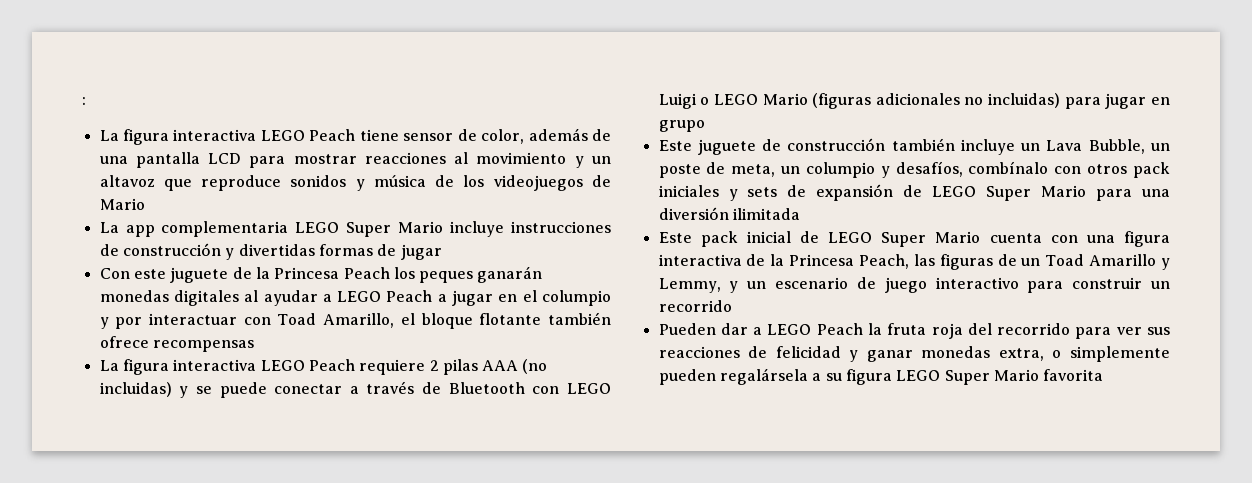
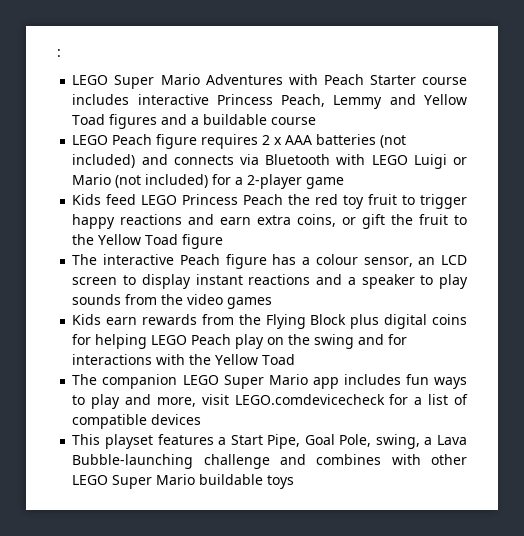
[99,128,611,145] [99,152,611,168] [99,175,611,191] [99,198,145,210] [99,221,611,237] [99,243,442,260] [99,266,543,283] [99,290,611,306] [99,312,611,329] [99,336,254,352] [99,359,548,375] [99,381,611,398] [658,93,1170,109] [658,120,705,132] [658,138,1170,155] [658,161,1170,178] [658,184,1170,201] [658,207,800,220] [658,231,1170,247] [658,254,1170,270] [658,277,1170,293] [658,300,732,312] [658,323,1170,339] [658,346,1170,362] [658,368,1104,385] La figura interactiva LEGO Peach tiene sensor de color, además de una pantalla LCD para mostrar reacciones al movimiento y un altavoz que reproduce sonidos y música de los videojuegos de Mario // La app complementaria LEGO Super Mario incluye instrucciones de construcción y divertidas formas de jugar // Con este juguete de la Princesa Peach los peques ganarán monedas digitales al ayudar a LEGO Peach a jugar en el columpio y por interactuar con Toad Amarillo, el bloque flotante también ofrece recompensas // La figura interactiva LEGO Peach requiere 2 pilas AAA (no incluidas) y se puede conectar a través de Bluetooth con LEGO Luigi o LEGO Mario (figuras adicionales no incluidas) para jugar en grupo // Este juguete de construcción también incluye un Lava Bubble, un poste de meta, un columpio y desafíos, combínalo con otros pack iniciales y sets de expansión de LEGO Super Mario para una diversión ilimitada // Este pack inicial de LEGO Super Mario cuenta con una figura interactiva de la Princesa Peach, las figuras de un Toad Amarillo y Lemmy, y un escenario de juego interactivo para construir un recorrido // Pueden dar a LEGO Peach la fruta roja del recorrido para ver sus reacciones de felicidad y ganar monedas extra, o simplemente pueden regalársela a su figura LEGO Super Mario favorita -> [72,74,467,89] [72,94,467,109] [72,114,317,129] [72,134,407,149] [72,154,467,169] [72,174,345,189] [72,194,467,209] [72,214,467,229] [72,234,224,249] [72,254,468,269] [72,274,469,289] [72,294,273,309] [72,314,467,329] [72,334,408,349] [72,354,296,365] [72,374,467,389] [72,394,468,409] [72,414,202,429] [72,434,467,449] [72,454,467,469] [72,474,295,489] LEGO Super Mario Adventures with Peach Starter course includes interactive Princess Peach, Lemmy and Yellow Toad figures and a buildable course // LEGO Peach figure requires 2 x AAA batteries (not included) and connects via Bluetooth with LEGO Luigi or Mario (not included) for a 2-player game // Kids feed LEGO Princess Peach the red toy fruit to trigger happy reactions and earn extra coins, or gift the fruit to the Yellow Toad figure // The interactive Peach figure has a colour sensor, an LCD screen to display instant reactions and a speaker to play sounds from the video games // Kids earn rewards from the Flying Block plus digital coins for helping LEGO Peach play on the swing and for interactions with the Yellow Toad // The companion LEGO Super Mario app includes fun ways to play and more, visit LEGO.comdevicecheck for a list of compatible devices // This playset features a Start Pipe, Goal Pole, swing, a Lava Bubble-launching challenge and combines with other LEGO Super Mario buildable toys

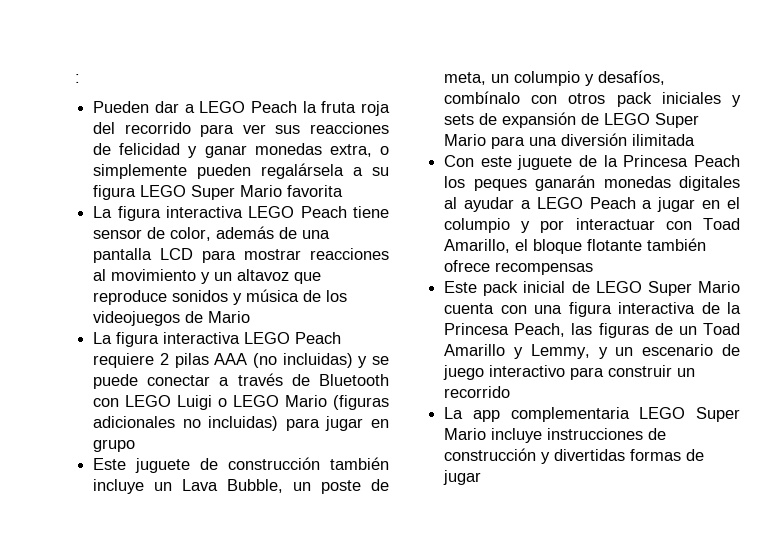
[72,74,467,89] [72,94,467,109] [72,114,317,129] [72,134,407,149] [72,154,467,169] [72,174,345,189] [72,194,467,209] [72,214,467,229] [72,234,224,249] [72,254,468,269] [72,274,469,289] [72,294,273,309] [72,314,467,329] [72,334,408,349] [72,354,296,365] [72,374,467,389] [72,394,468,409] [72,414,202,429] [72,434,467,449] [72,454,467,469] [72,474,295,489] LEGO Super Mario Adventures with Peach Starter course includes interactive Princess Peach, Lemmy and Yellow Toad figures and a buildable course // LEGO Peach figure requires 2 x AAA batteries (not included) and connects via Bluetooth with LEGO Luigi or Mario (not included) for a 2-player game // Kids feed LEGO Princess Peach the red toy fruit to trigger happy reactions and earn extra coins, or gift the fruit to the Yellow Toad figure // The interactive Peach figure has a colour sensor, an LCD screen to display instant reactions and a speaker to play sounds from the video games // Kids earn rewards from the Flying Block plus digital coins for helping LEGO Peach play on the swing and for interactions with the Yellow Toad // The companion LEGO Super Mario app includes fun ways to play and more, visit LEGO.comdevicecheck for a list of compatible devices // This playset features a Start Pipe, Goal Pole, swing, a Lava Bubble-launching challenge and combines with other LEGO Super Mario buildable toys -> [93,101,391,116] [93,122,389,137] [93,143,389,158] [93,163,389,179] [93,185,344,200] [93,206,389,221] [93,226,331,241] [93,248,389,263] [93,269,322,284] [93,289,348,305] [93,311,251,326] [93,332,342,347] [93,353,389,368] [93,373,390,389] [93,395,389,410] [93,416,389,431] [93,439,136,452] [93,457,389,473] [93,479,389,494] [444,70,666,86] [444,91,741,107] [444,112,700,128] [444,133,696,149] [444,155,740,170] [444,175,740,191] [444,197,740,212] [444,218,740,233] [444,238,707,254] [444,260,594,275] [444,281,740,296] [444,302,741,317] [444,323,740,338] [444,344,740,359] [443,365,696,380] [444,386,511,398] [444,407,740,422] [444,428,667,443] [444,448,705,464] [443,470,482,485] Pueden dar a LEGO Peach la fruta roja del recorrido para ver sus reacciones de felicidad y ganar monedas extra, o simplemente pueden regalársela a su figura LEGO Super Mario favorita // La figura interactiva LEGO Peach tiene sensor de color, además de una pantalla LCD para mostrar reacciones al movimiento y un altavoz que reproduce sonidos y música de los videojuegos de Mario // La figura interactiva LEGO Peach requiere 2 pilas AAA (no incluidas) y se puede conectar a través de Bluetooth con LEGO Luigi o LEGO Mario (figuras adicionales no incluidas) para jugar en grupo // Este juguete de construcción también incluye un Lava Bubble, un poste de meta, un columpio y desafíos, combínalo con otros pack iniciales y sets de expansión de LEGO Super Mario para una diversión ilimitada // Con este juguete de la Princesa Peach los peques ganarán monedas digitales al ayudar a LEGO Peach a jugar en el columpio y por interactuar con Toad Amarillo, el bloque flotante también ofrece recompensas // Este pack inicial de LEGO Super Mario cuenta con una figura interactiva de la Princesa Peach, las figuras de un Toad Amarillo y Lemmy, y un escenario de juego interactivo para construir un recorrido // La app complementaria LEGO Super Mario incluye instrucciones de construcción y divertidas formas de jugar

